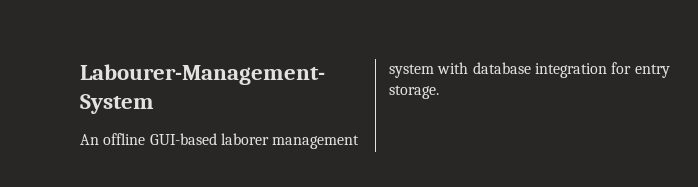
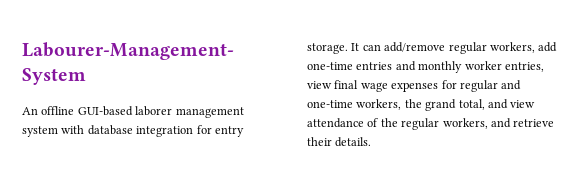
(439, 92) none -> [351,42,558,54] [307,61,544,73] [307,80,522,92] [307,99,536,111] [307,118,555,130] [307,137,372,147] It can add/remove regular workers, add one-time entries and monthly worker entries, view final wage expenses for regular and one-time workers, the grand total, and view attendance of the regular workers, and retrieve their details.

